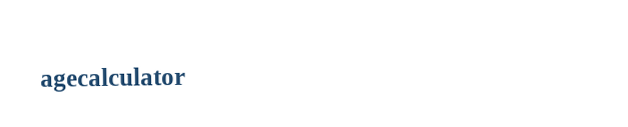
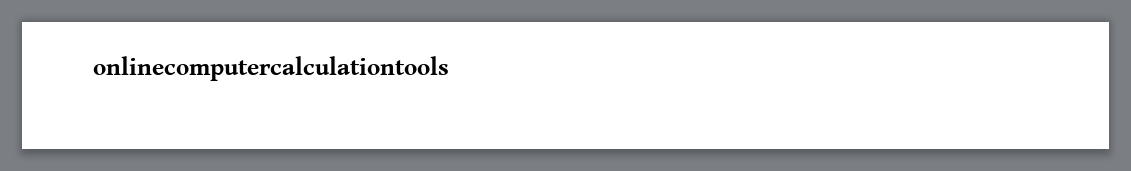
[40,66,186,92] agecalculator -> [93,56,449,81] onlinecomputercalculationtools

